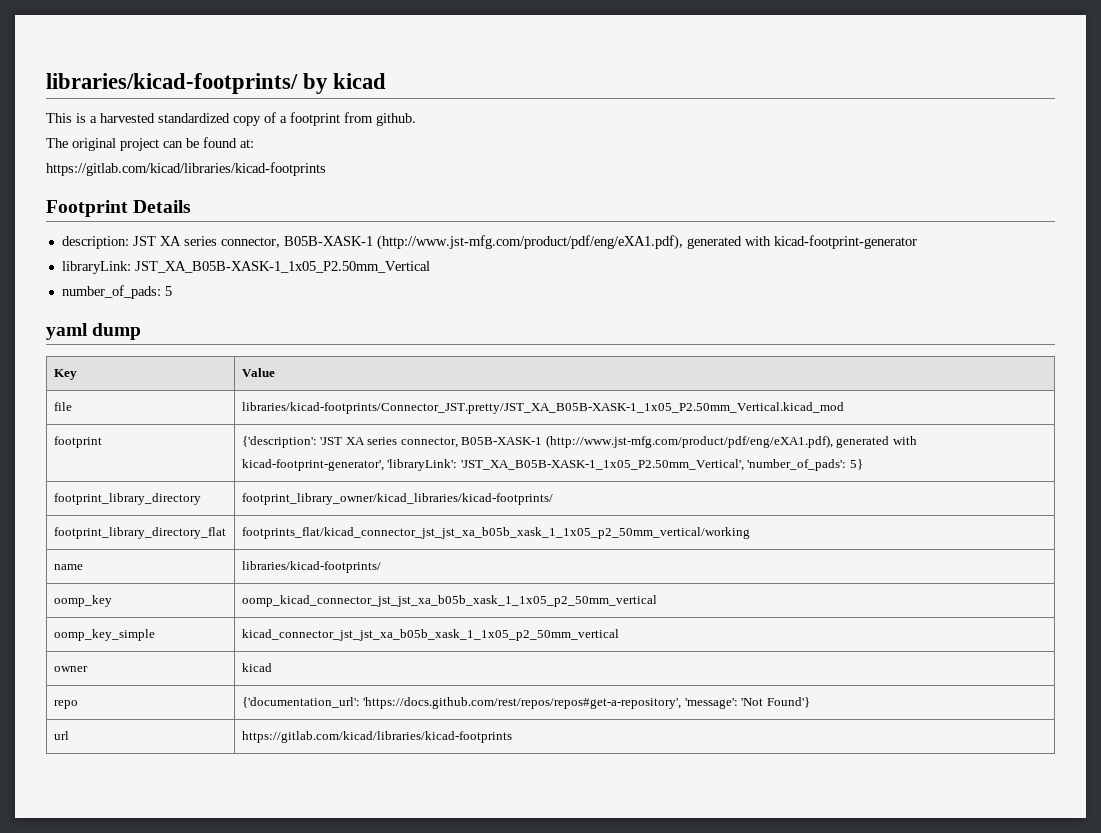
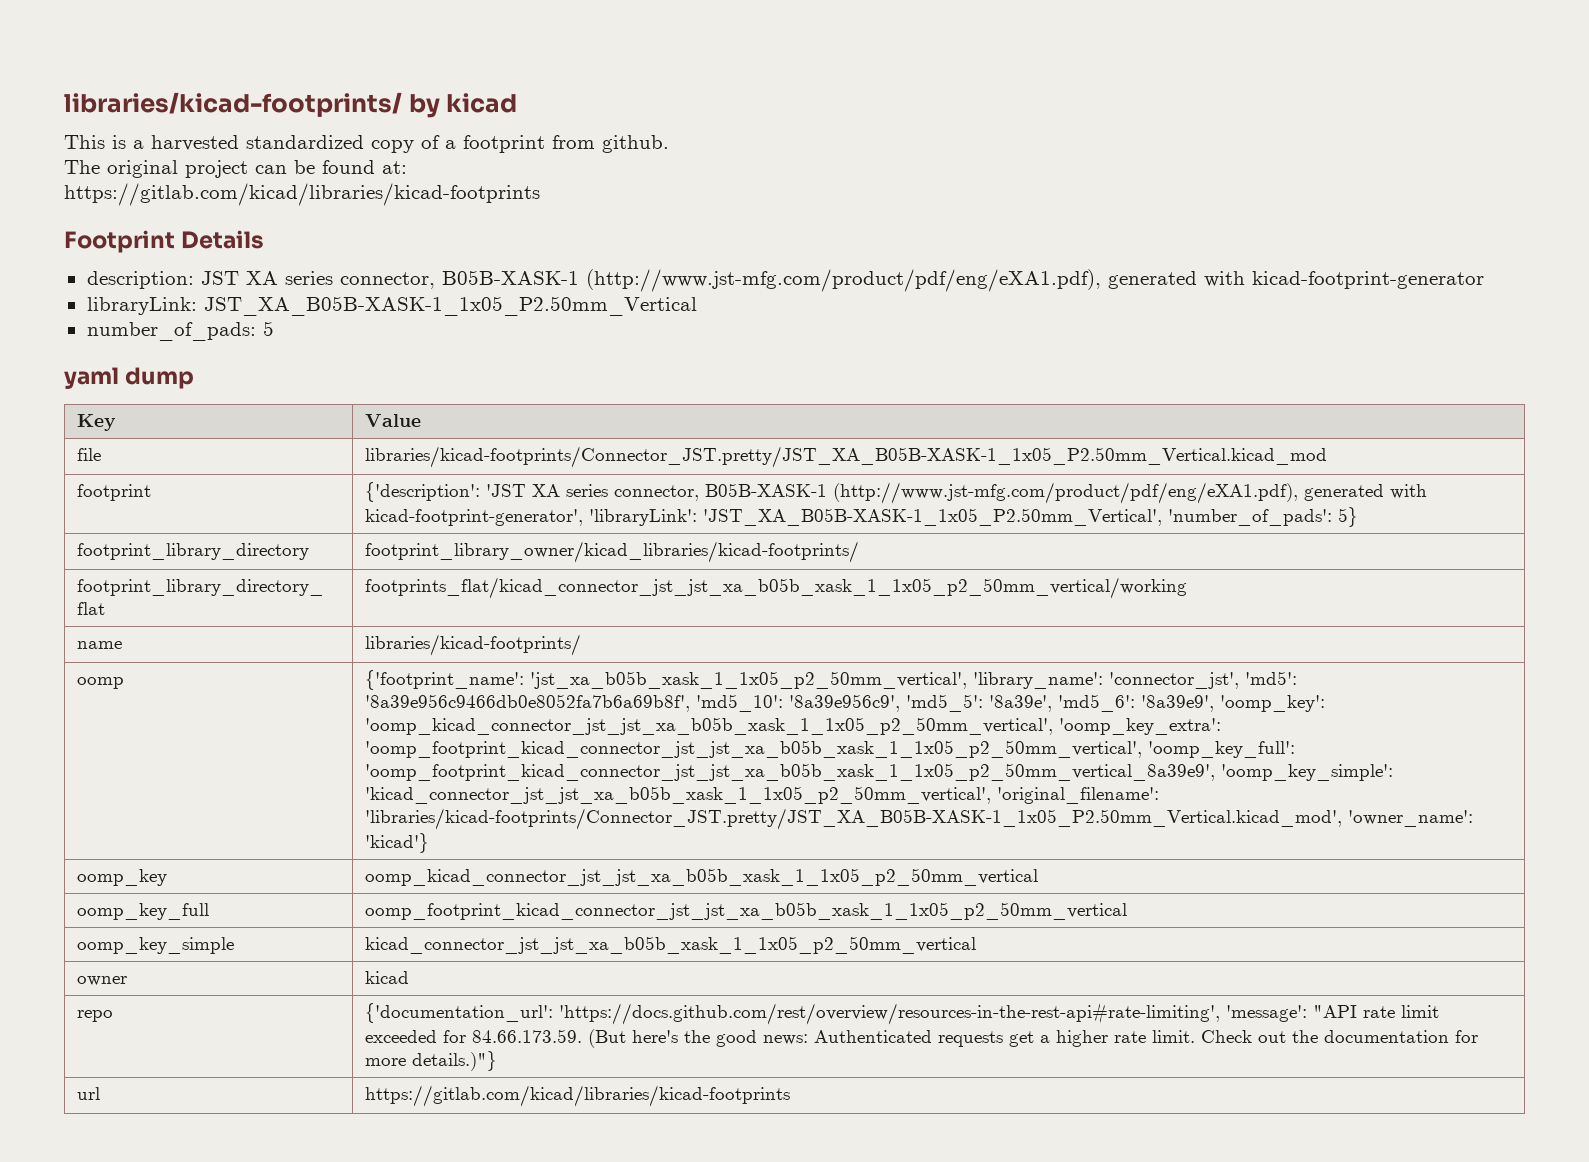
(381, 567) none -> [77,677,125,689] [365,670,1298,690] [365,694,1326,712] [365,717,1222,735] [365,740,1296,758] [365,763,1394,781] [365,786,1160,804] [365,808,1474,830] [365,833,430,853] // oomp | {'footprint_name': 'jst_xa_b05b_xask_1_1x05_p2_50mm_vertical', 'library_name': 'connector_jst', 'md5': '8a39e956c9466db0e8052fa7b6a69b8f', 'md5_10': '8a39e956c9', 'md5_5': '8a39e', 'md5_6': '8a39e9', 'oomp_key': 'oomp_kicad_connector_jst_jst_xa_b05b_xask_1_1x05_p2_50mm_vertical', 'oomp_key_extra': 'oomp_footprint_kicad_connector_jst_jst_xa_b05b_xask_1_1x05_p2_50mm_vertical', 'oomp_key_full': 'oomp_footprint_kicad_connector_jst_jst_xa_b05b_xask_1_1x05_p2_50mm_vertical_8a39e9', 'oomp_key_simple': 'kicad_connector_jst_jst_xa_b05b_xask_1_1x05_p2_50mm_vertical', 'original_filename': 'libraries/kicad-footprints/Connector_JST.pretty/JST_XA_B05B-XASK-1_1x05_P2.50mm_Vertical.kicad_mod', 'owner_name': 'kicad'}
(657, 601) none -> [77,903,210,920] [365,902,1128,920] // oomp_key_full | oomp_footprint_kicad_connector_jst_jst_xa_b05b_xask_1_1x05_p2_50mm_vertical
[363,697,810,709] 'https://docs.github.com/rest/repos/repos#get-a-repository', 'message': 'Not Found'} -> [559,1003,1440,1025] [365,1029,1479,1048] [365,1051,498,1071] 'https://docs.github.com/rest/overview/resources-in-the-rest-api#rate-limiting', 'message': "API rate limit exceeded for 84.66.173.59. (But here's the good news: Authenticated requests get a higher rate limit. Check out the documentation for more details.)"}

